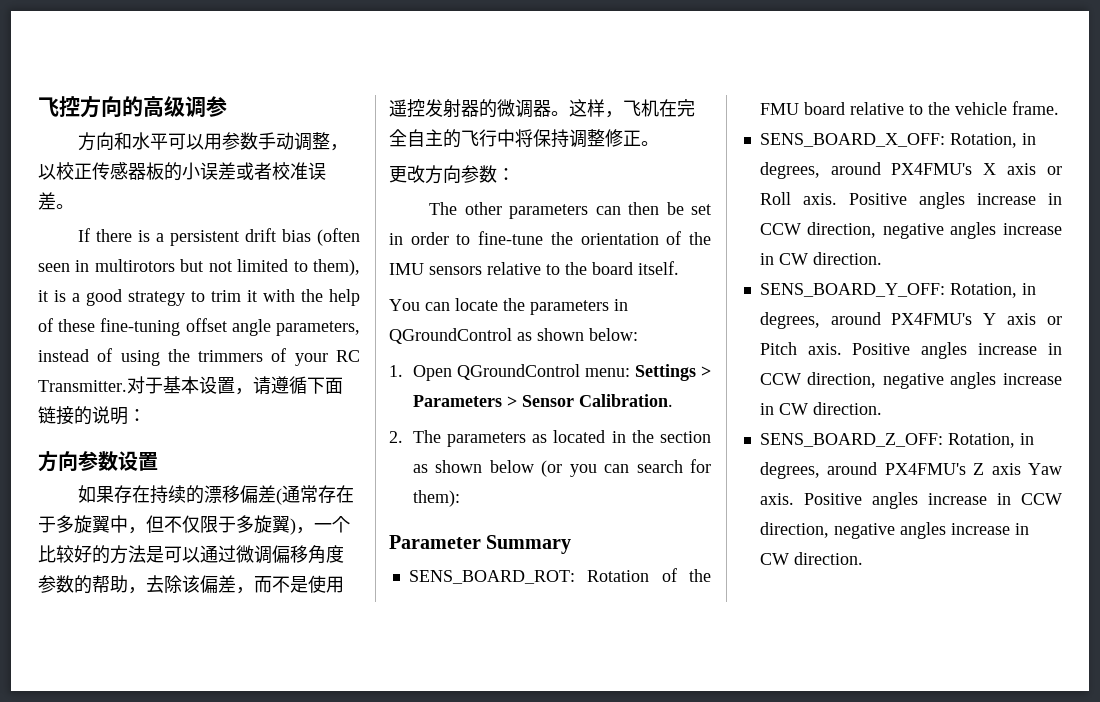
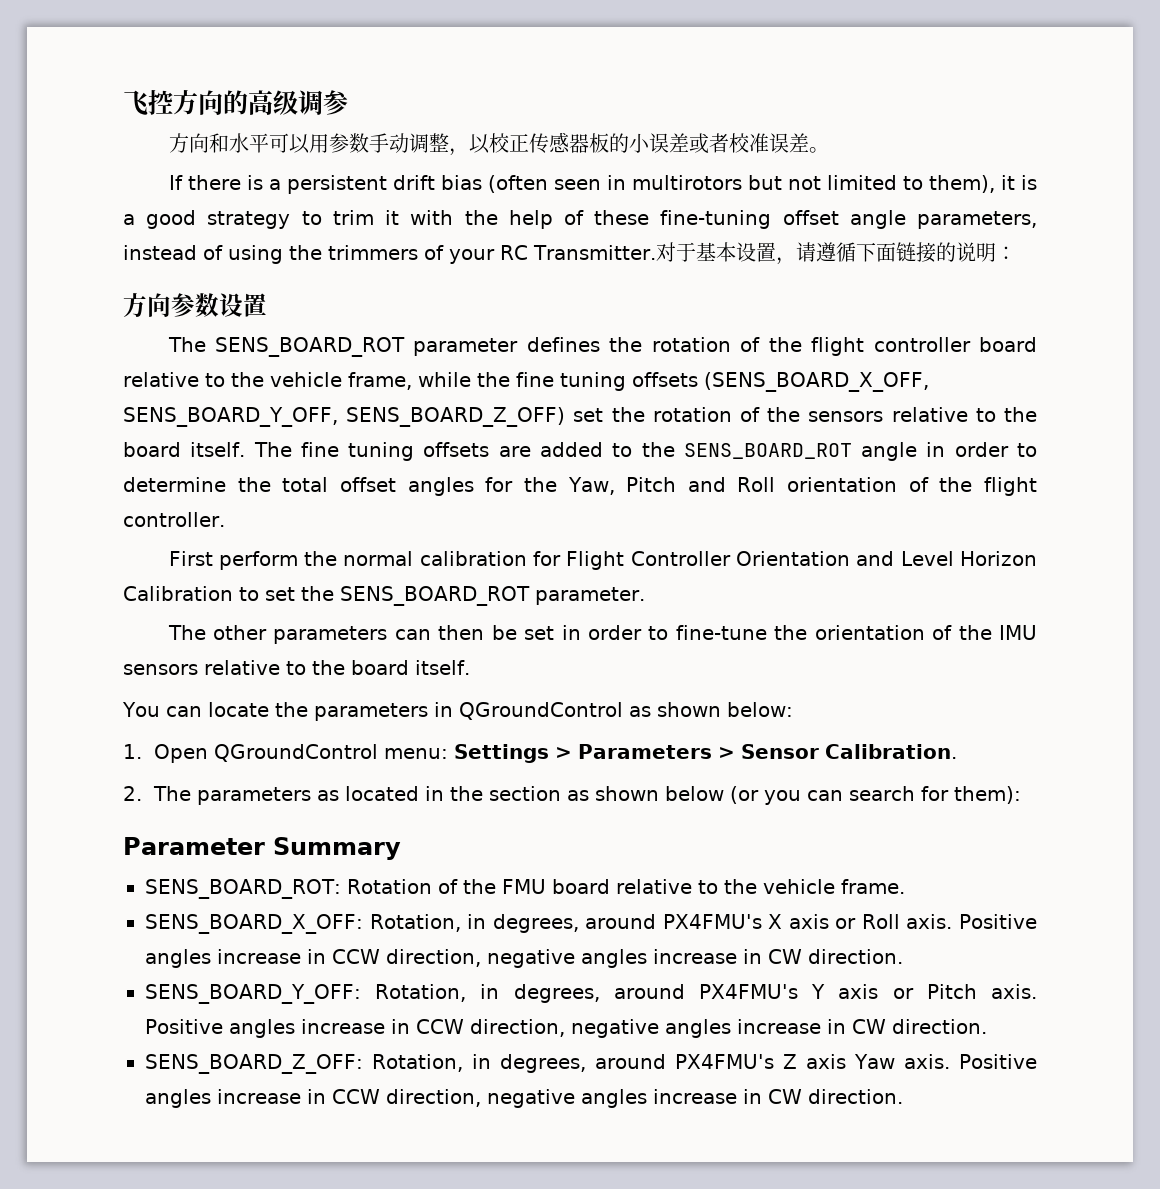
[78,485,355,505] [38,515,350,535] [38,545,344,564] [38,575,344,594] [389,99,695,118] [389,129,659,148] [389,165,515,184] 如果存在持续的漂移偏差(通常存在于多旋翼中，但不仅限于多旋翼)，一个比较好的方法是可以通过微调偏移角度参数的帮助，去除该偏差，而不是使用遥控发射器的微调器。这样，飞机在完全自主的飞行中将保持调整修正。 // 更改方向参数： -> [167,337,1038,357] [123,372,929,392] [123,407,1038,427] [123,442,1037,461] [123,477,1037,496] [123,512,225,527] [168,551,1038,570] [123,586,645,606] The SENS_BOARD_ROT parameter defines the rotation of the flight controller board relative to the vehicle frame, while the fine tuning offsets (SENS_BOARD_X_OFF, SENS_BOARD_Y_OFF, SENS_BOARD_Z_OFF) set the rotation of the sensors relative to the board itself. The fine tuning offsets are added to the SENS_BOARD_ROT angle in order to determine the total offset angles for the Yaw, Pitch and Roll orientation of the flight controller. // First perform the normal calibration for Flight Controller Orientation and Level Horizon Calibration to set the SENS_BOARD_ROT parameter.

